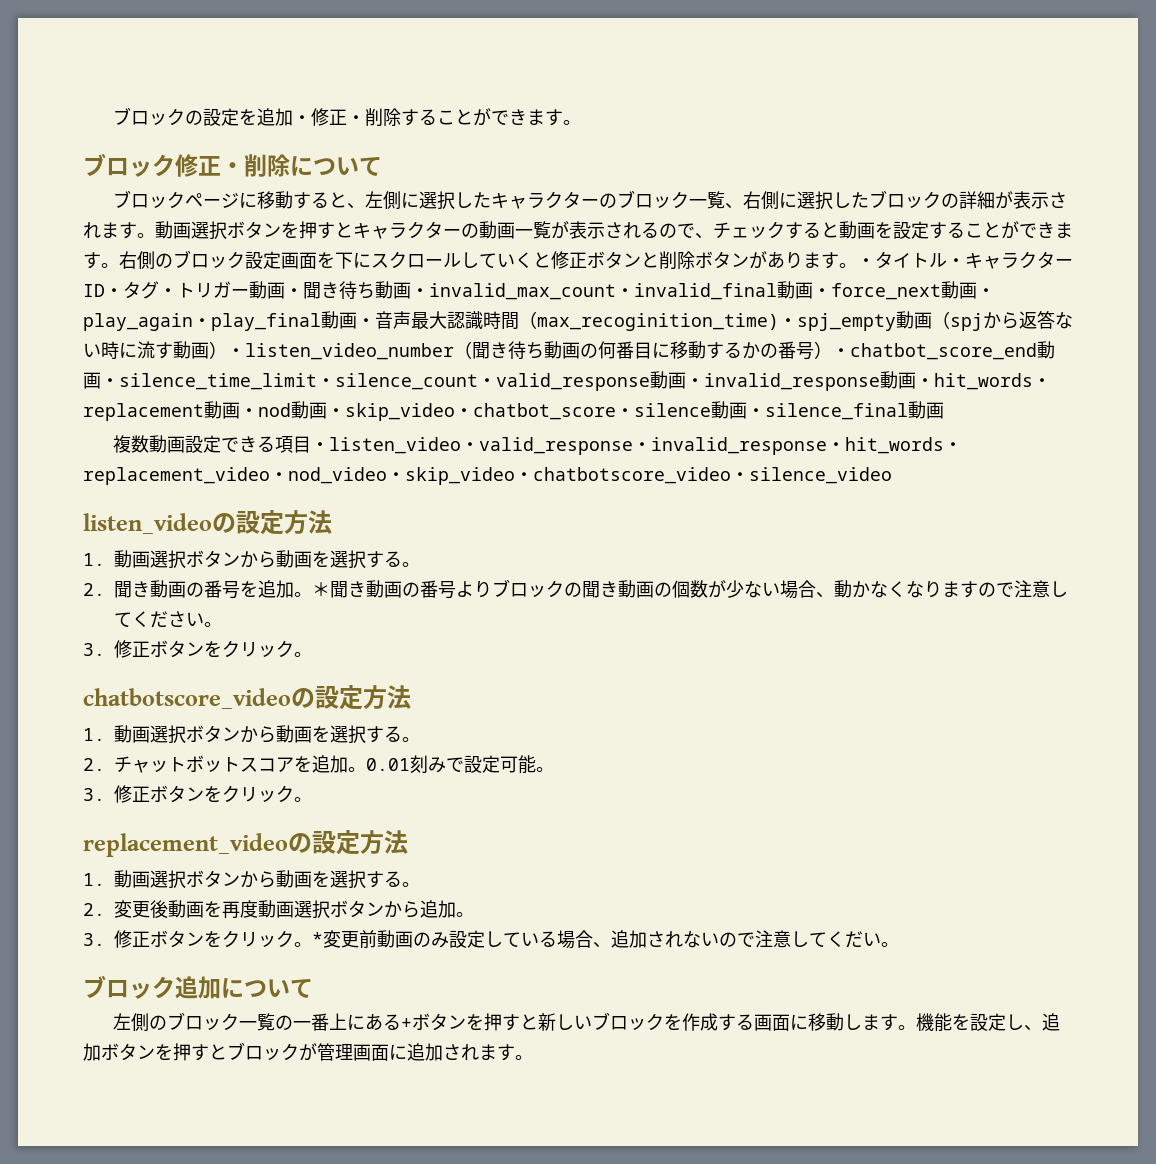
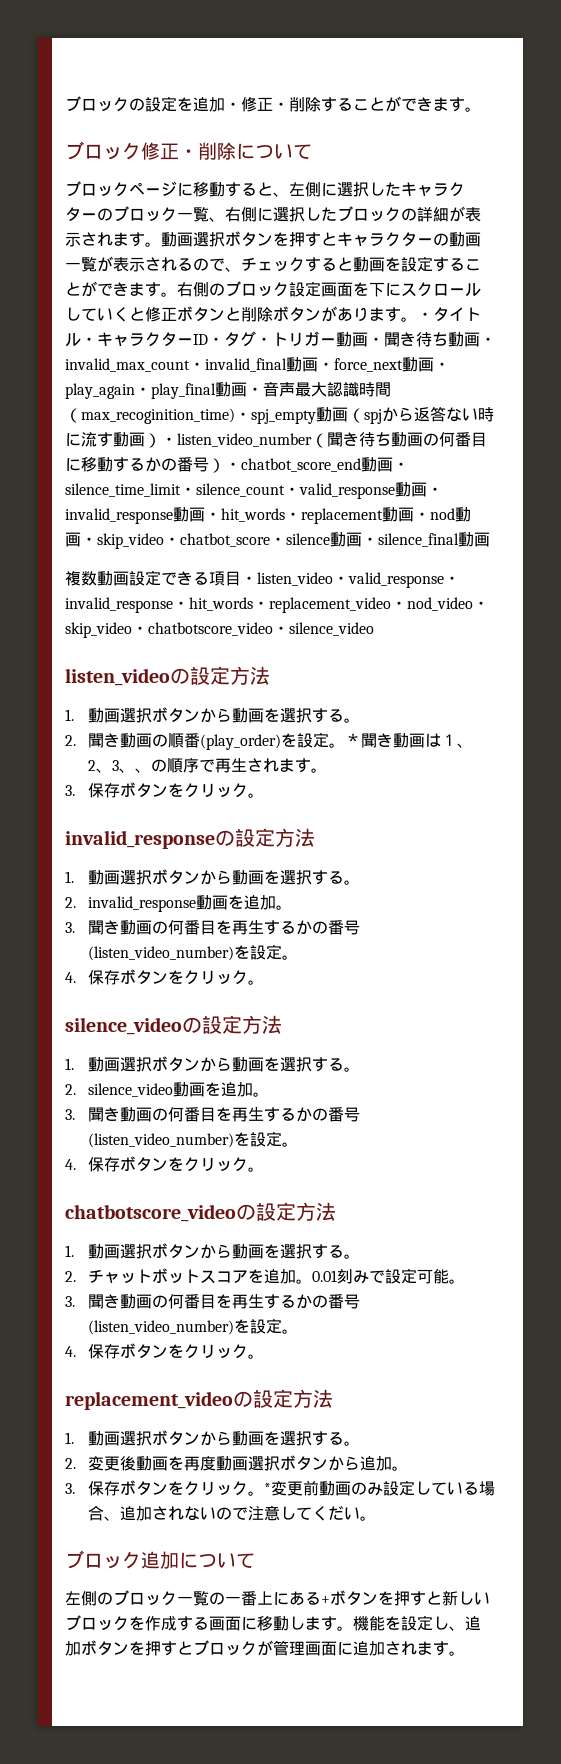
[204,579,1068,599] [114,611,222,628] [83,640,150,658] 番号を追加。＊聞き動画の番号よりブロックの聞き動画の個数が少ない場合、動かなくなりますので注意してください。 // 3.修正 -> [168,732,474,750] [88,758,328,773] [65,782,265,798] [65,828,315,849] [65,869,361,885] [65,895,293,912] [65,920,361,935] [88,944,299,961] [65,969,265,985] [65,1015,282,1035] [65,1056,361,1072] [65,1082,270,1097] [65,1107,361,1122] [88,1131,299,1148] [65,1157,121,1172] 順番(play_order)を設定。＊聞き動画は１、2、3、、の順序で再生されます。 // 3.保存ボタンをクリック。 // invalid_responseの設定方法 // 1.動画選択ボタンから動画を選択する。 // 2. invalid_response動画を追加。 // 3.聞き動画の何番目を再生するかの番号(listen_video_number)を設定。 // 4.保存ボタンをクリック。 // silence_videoの設定方法 // 1.動画選択ボタンから動画を選択する。 // 2. silence_video動画を追加。 // 3.聞き動画の何番目を再生するかの番号(listen_video_number)を設定。 // 4.保存
[114,785,150,803] 修正 -> [88,1294,361,1309] [88,1318,299,1335] [65,1344,121,1359] 聞き動画の何番目を再生するかの番号(listen_video_number)を設定。 // 4.保存
[114,930,150,948] 修正 -> [88,1481,121,1496] 保存

